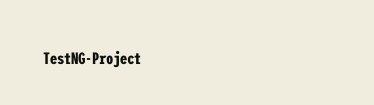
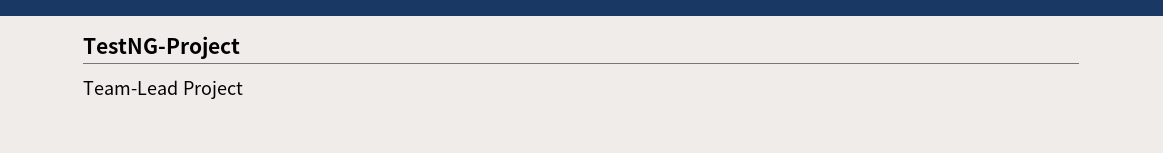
(141, 59) none -> [83,80,243,99] // Team-Lead Project

